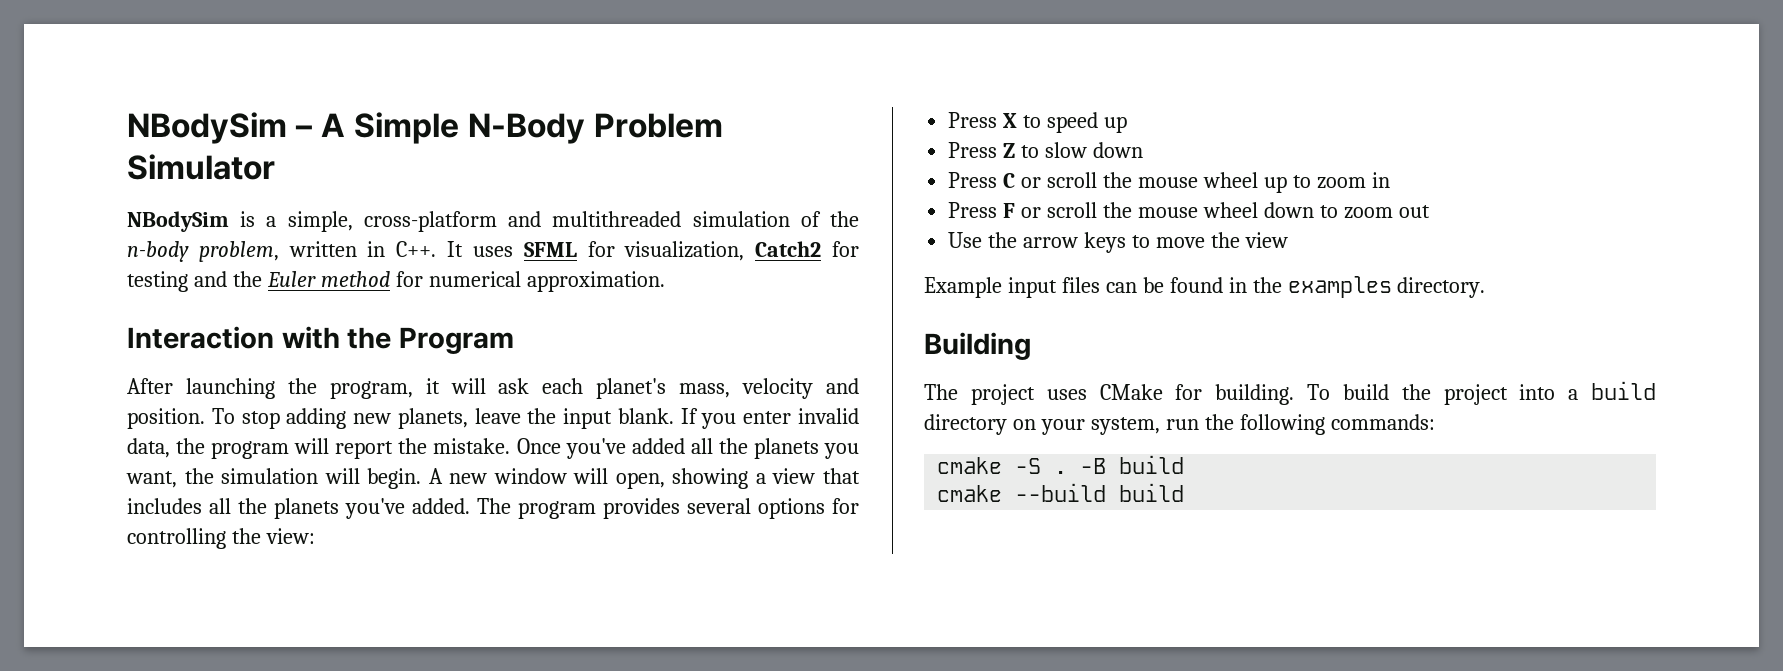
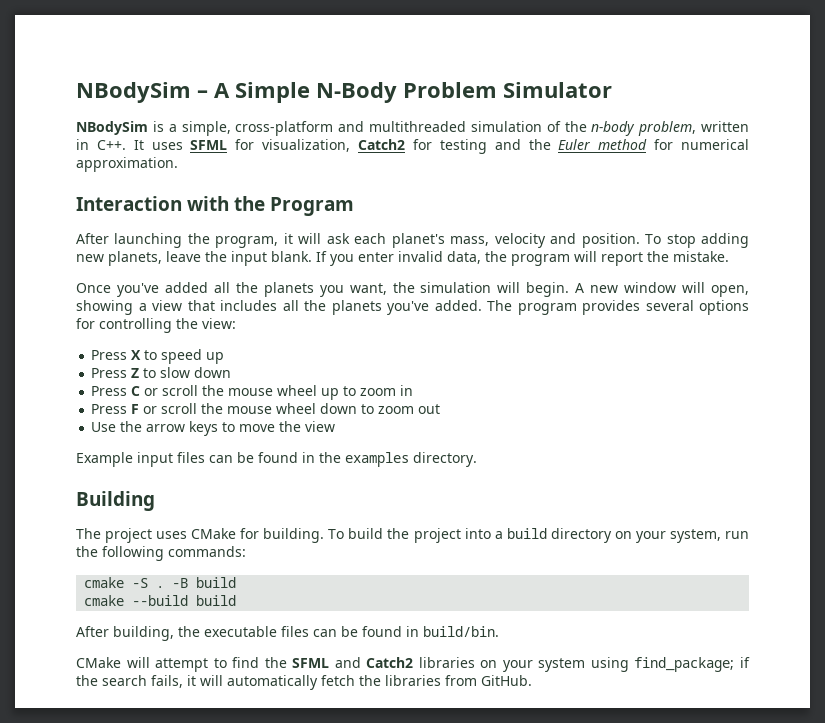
(511, 446) none -> (729, 256) //
(1185, 492) none -> [76,626,499,641] [76,657,751,672] [76,675,532,690] // After building, the executable files can be found in build/bin. // CMake will attempt to find the SFML and Catch2 libraries on your system using find_package; if the search fails, it will automatically fetch the libraries from GitHub.

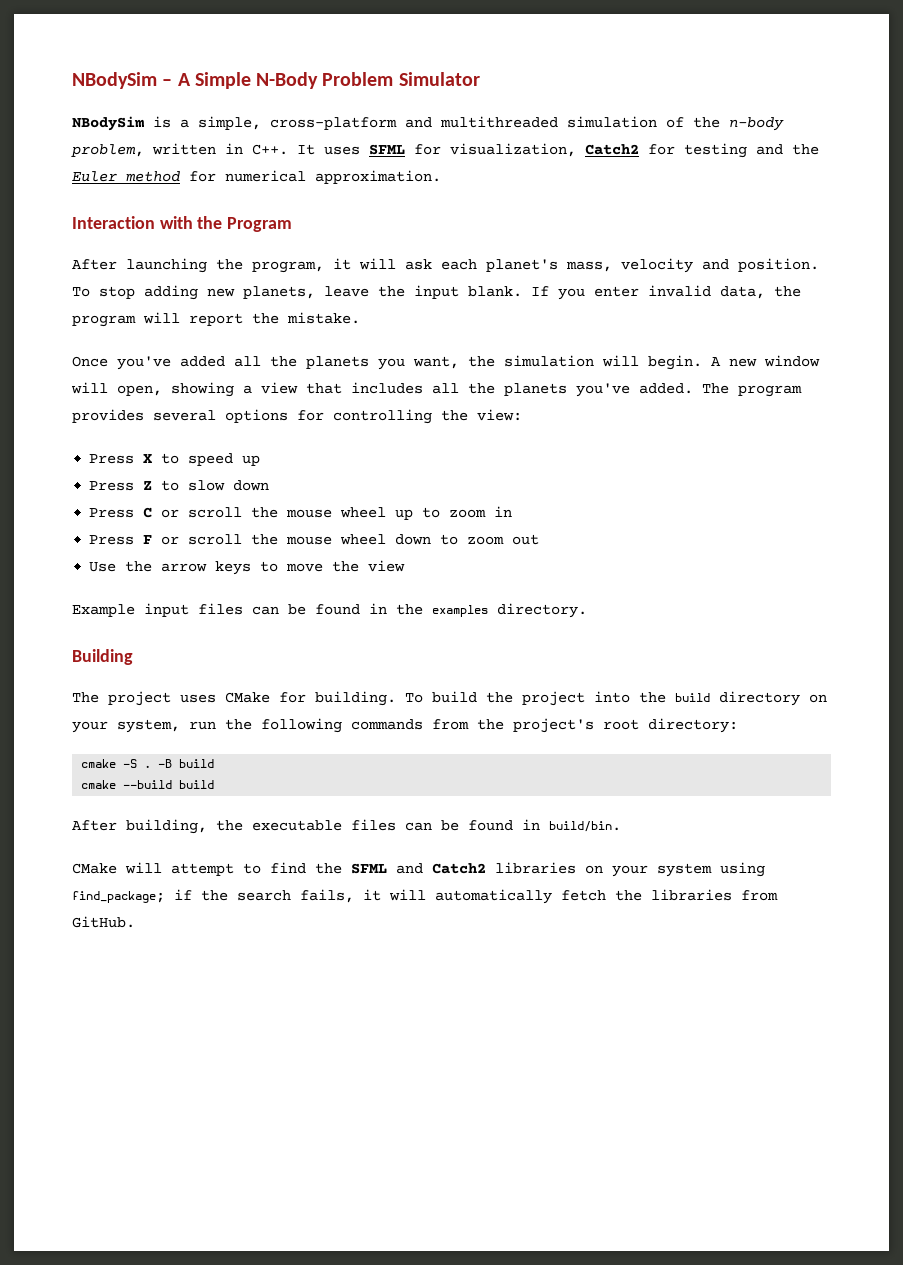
[494,531,503,539] a -> [639,692,666,703] the
[168,546,246,557] commands: -> [351,718,738,733] commands from the project's root directory:

